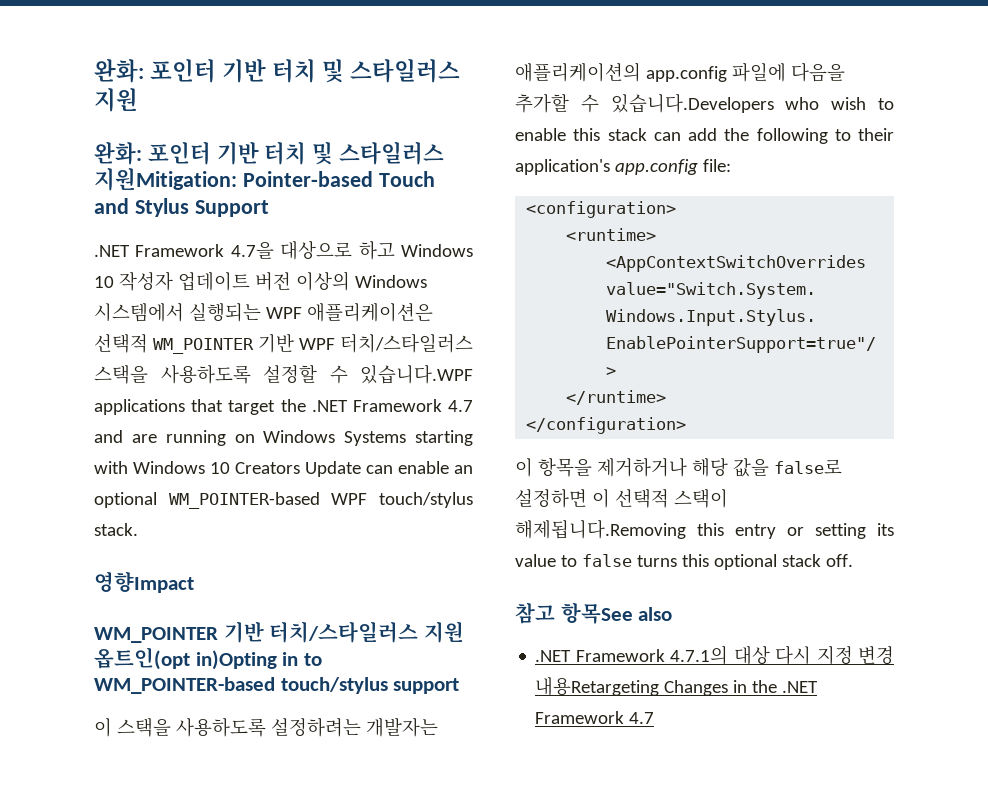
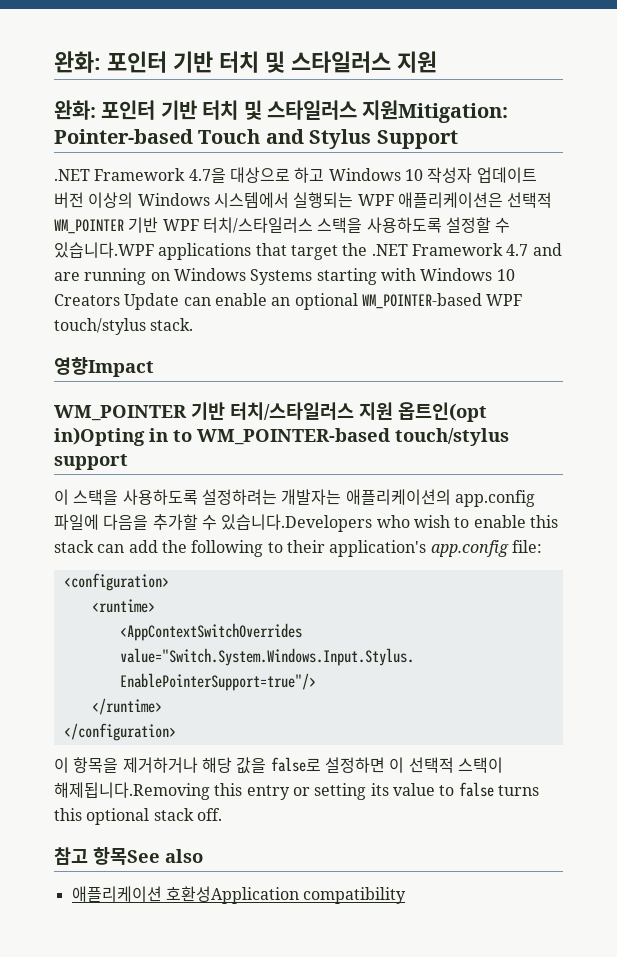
[535,645,894,665] [535,677,819,696] [535,711,655,724] .NET Framework 4.7.1의 대상 다시 지정 변경 내용Retargeting Changes in the .NET Framework 4.7 -> [71,886,407,904] 애플리케이션 호환성Application compatibility

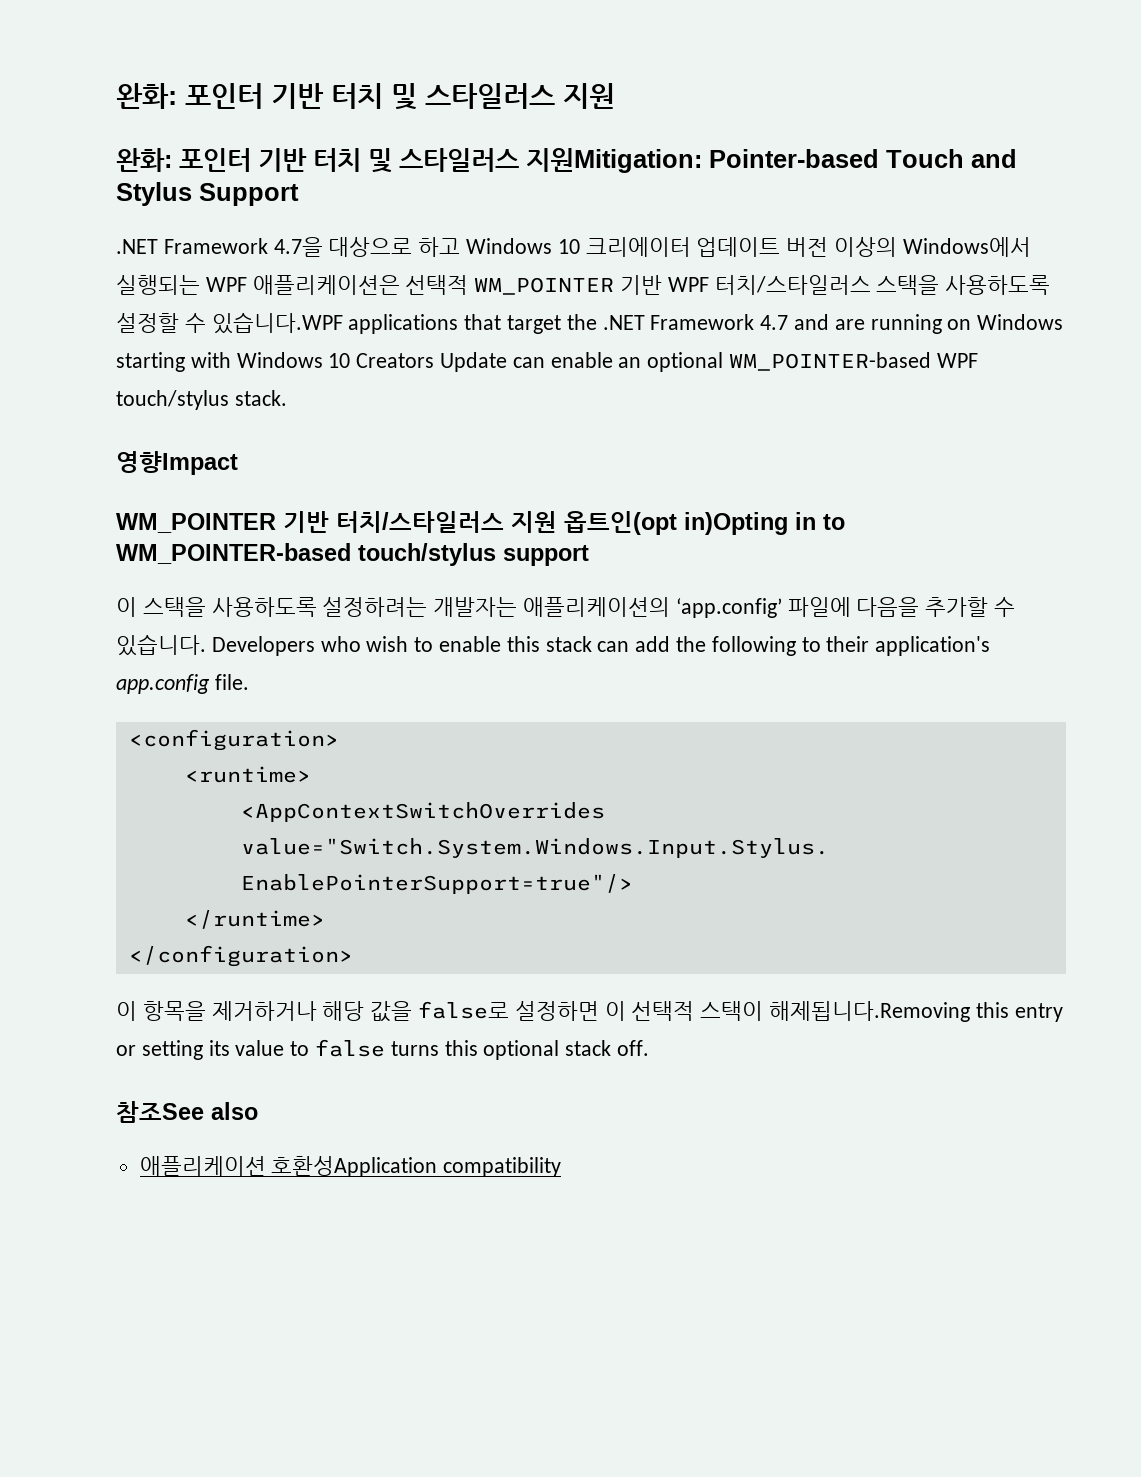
[427,167,473,183] 작성자 -> [585,237,691,257] 크리에이터
[137,192,289,208] Windows 시스템에서 -> [902,237,1031,257] Windows에서
[250,269,313,285] Systems -> (1064, 322) none
[454,490,535,507] app.config -> [675,598,782,618] ‘app.config’
[221,514,373,532] 있습니다.Developers -> [116,634,315,656] 있습니다. Developers
[511,540,542,553] file: -> [214,674,249,690] file.
[54,847,160,865] 참고 항목See -> [116,1101,204,1123] 참조See

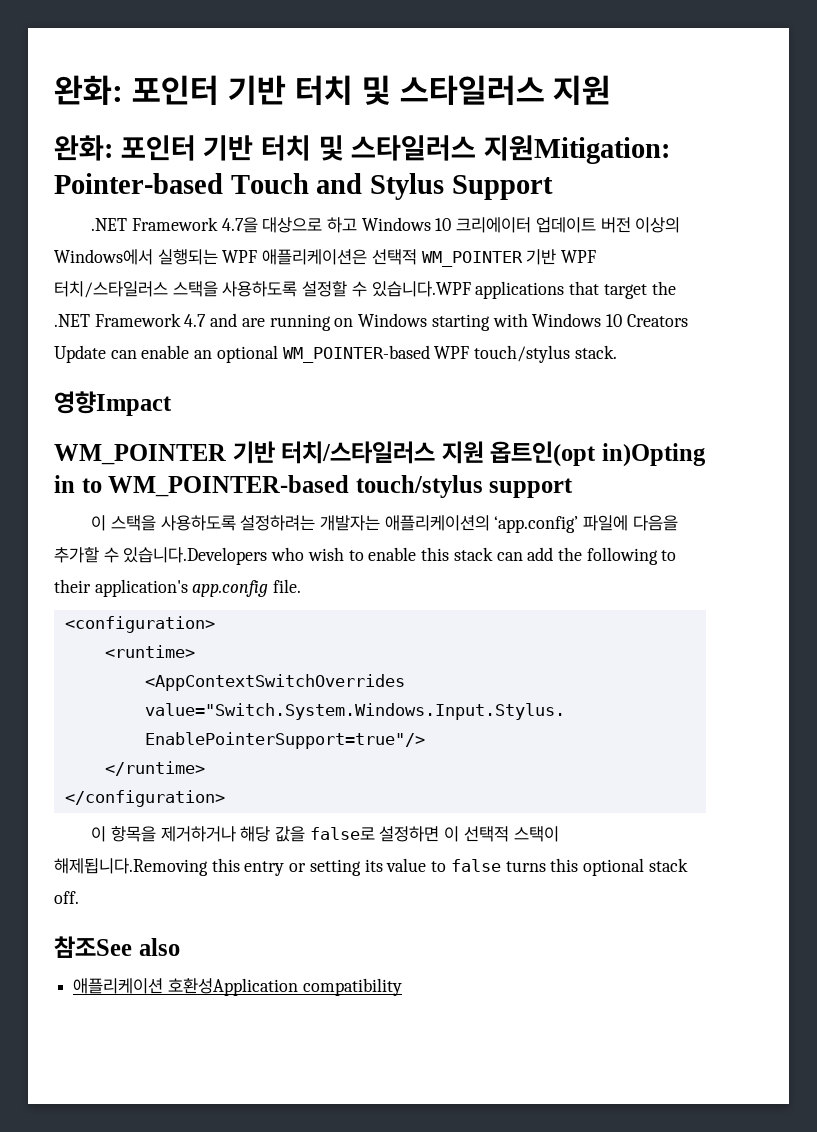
[116,634,315,656] 있습니다. Developers -> [123,547,268,565] 있습니다.Developers

